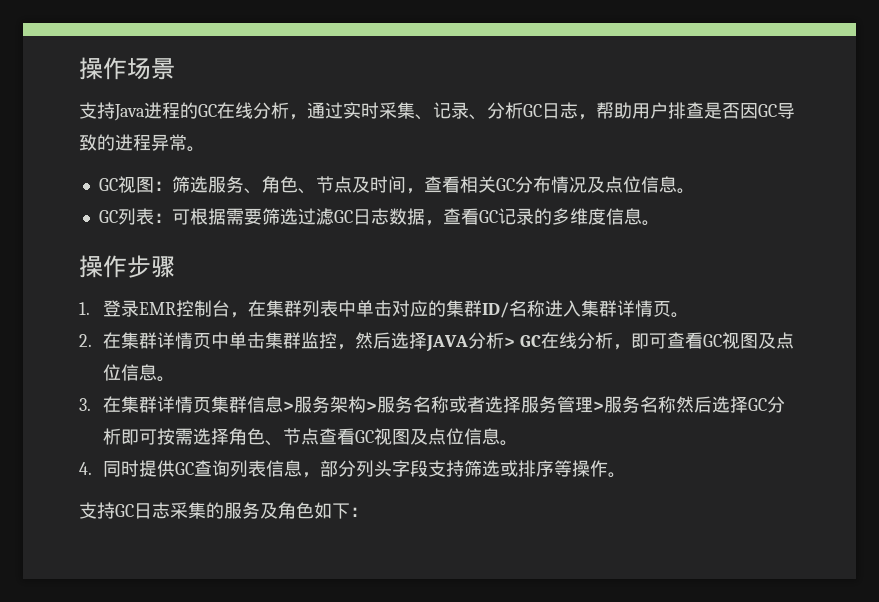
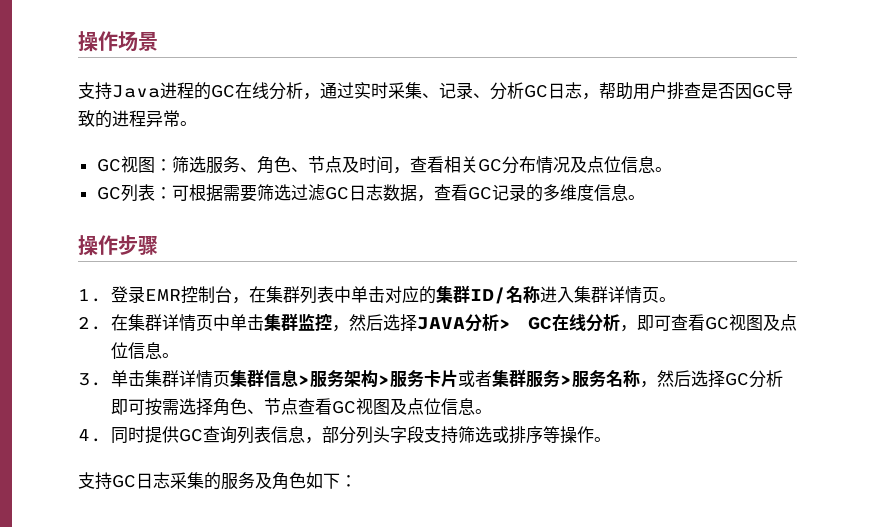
[103,396,122,413] 在 -> [111,370,146,387] 单击
[413,396,677,413] 名称或者选择服务管理>服务名称 -> [424,369,658,388] 卡片或者集群服务>服务名称，

